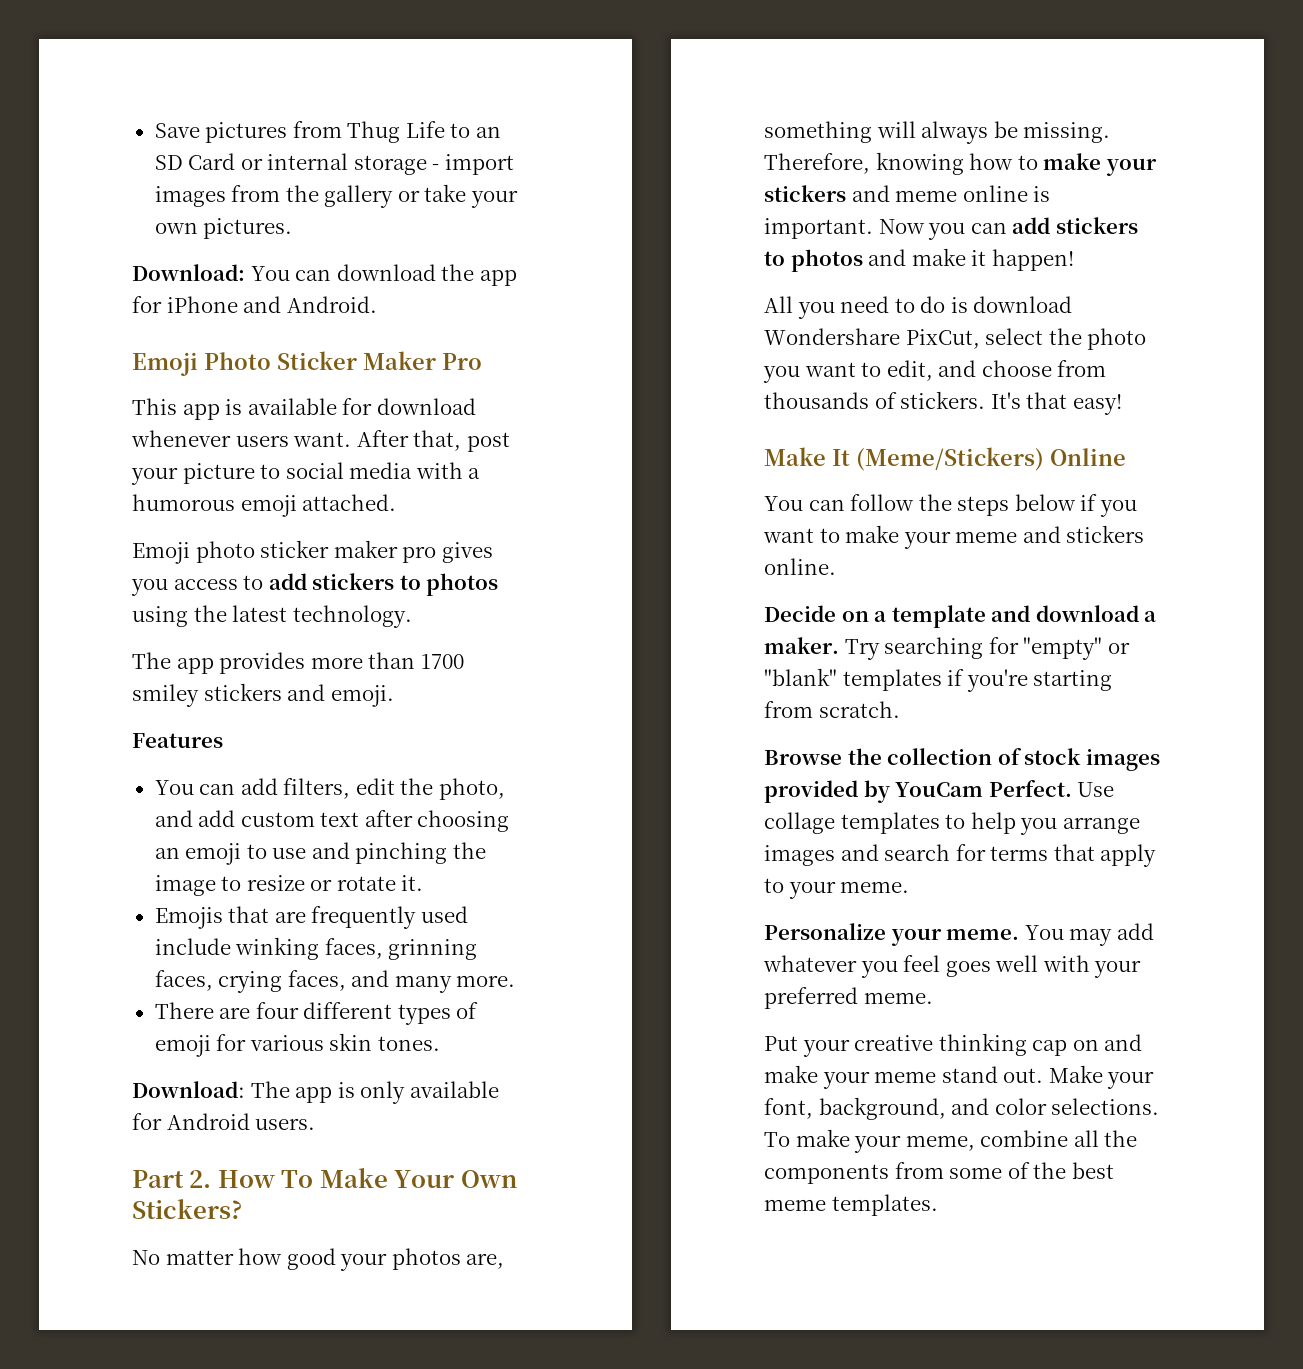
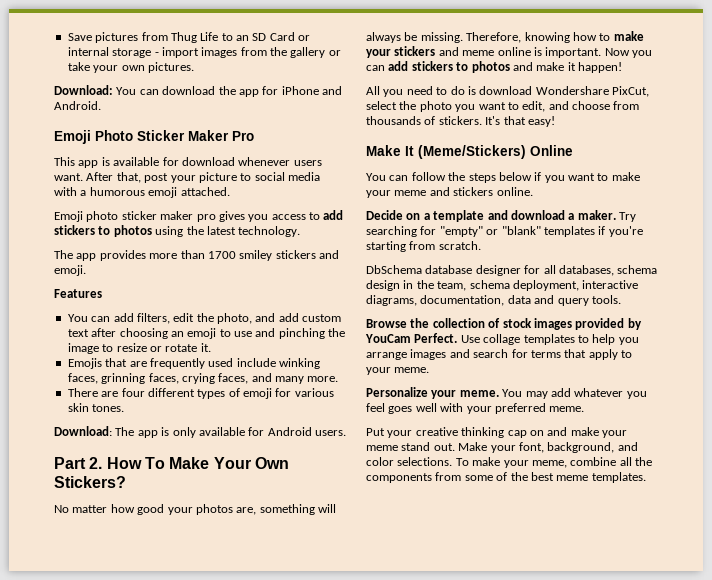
(900, 709) none -> [366,265,658,276] [366,280,639,291] [366,295,621,306] // DbSchema database designer for all databases, schema design in the team, schema deployment, interactive diagrams, documentation, data and query tools.

